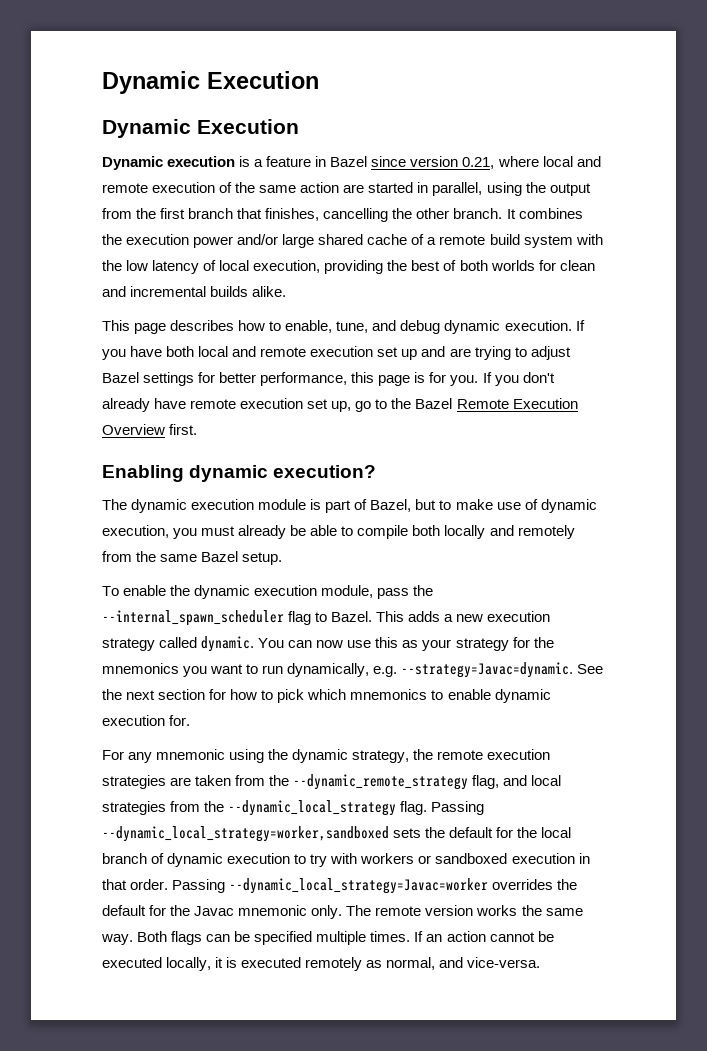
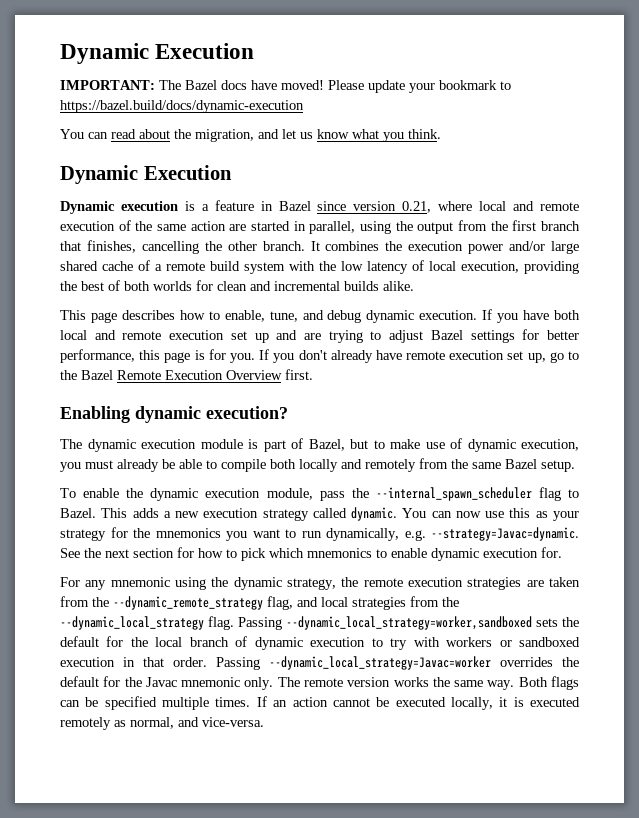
[102,71,319,94] Dynamic Execution -> [60,43,255,64] [60,80,511,93] [60,100,304,113] [60,129,441,142] Dynamic Execution // IMPORTANT: The Bazel docs have moved! Please update your bookmark to https://bazel.build/docs/dynamic-execution // You can read about the migration, and let us know what you think.

